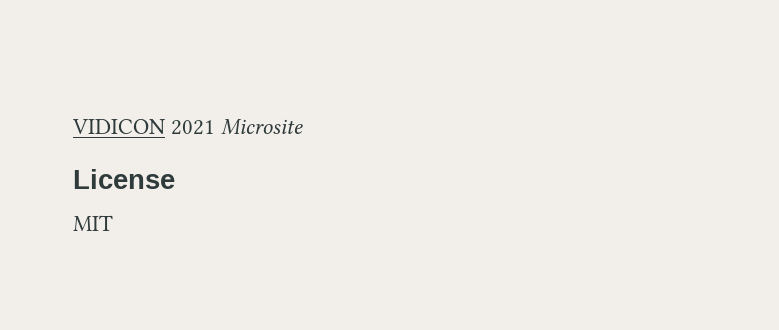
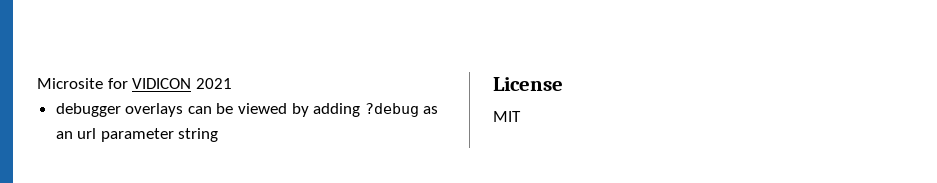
(72, 126) none -> [37,78,128,89] Microsite for
[221,119,304,135] Microsite -> [55,103,439,117] [55,128,219,142] // debugger overlays can be viewed by adding ?debug as an url parameter string

